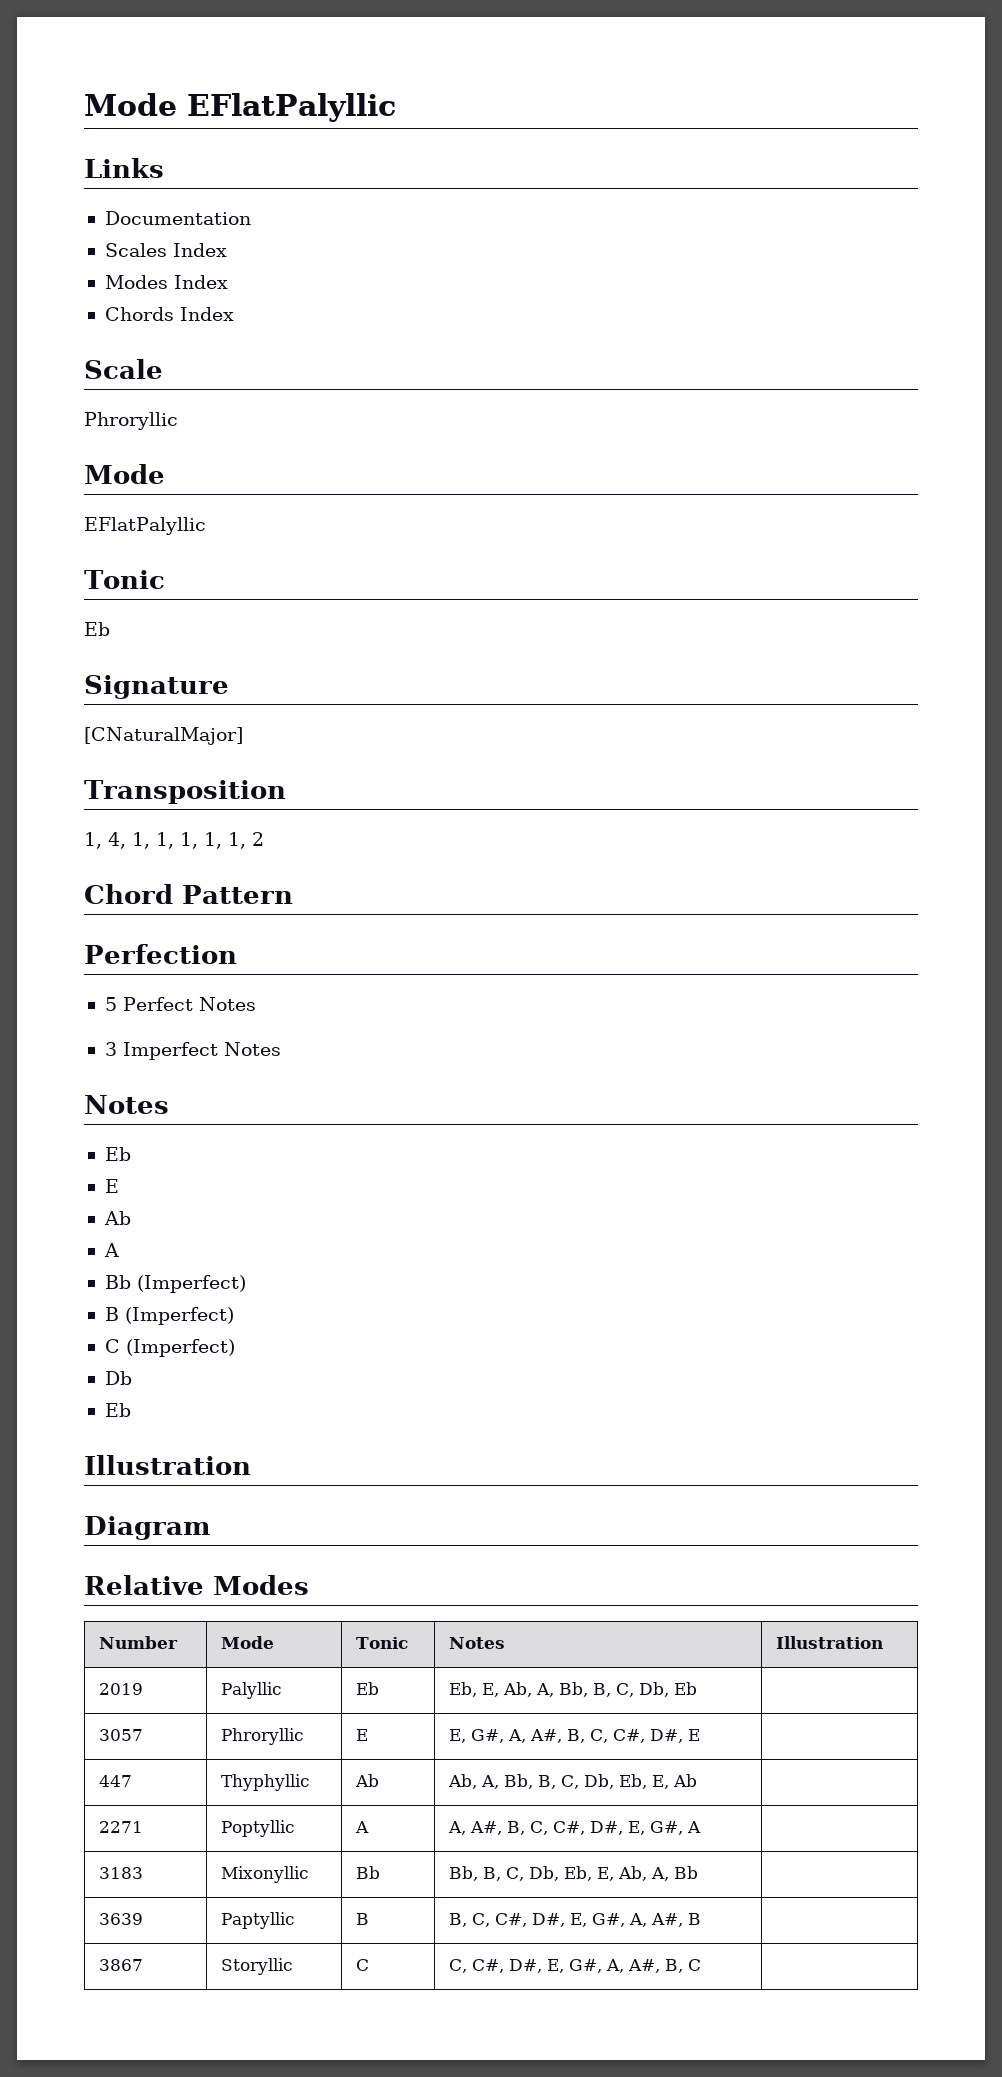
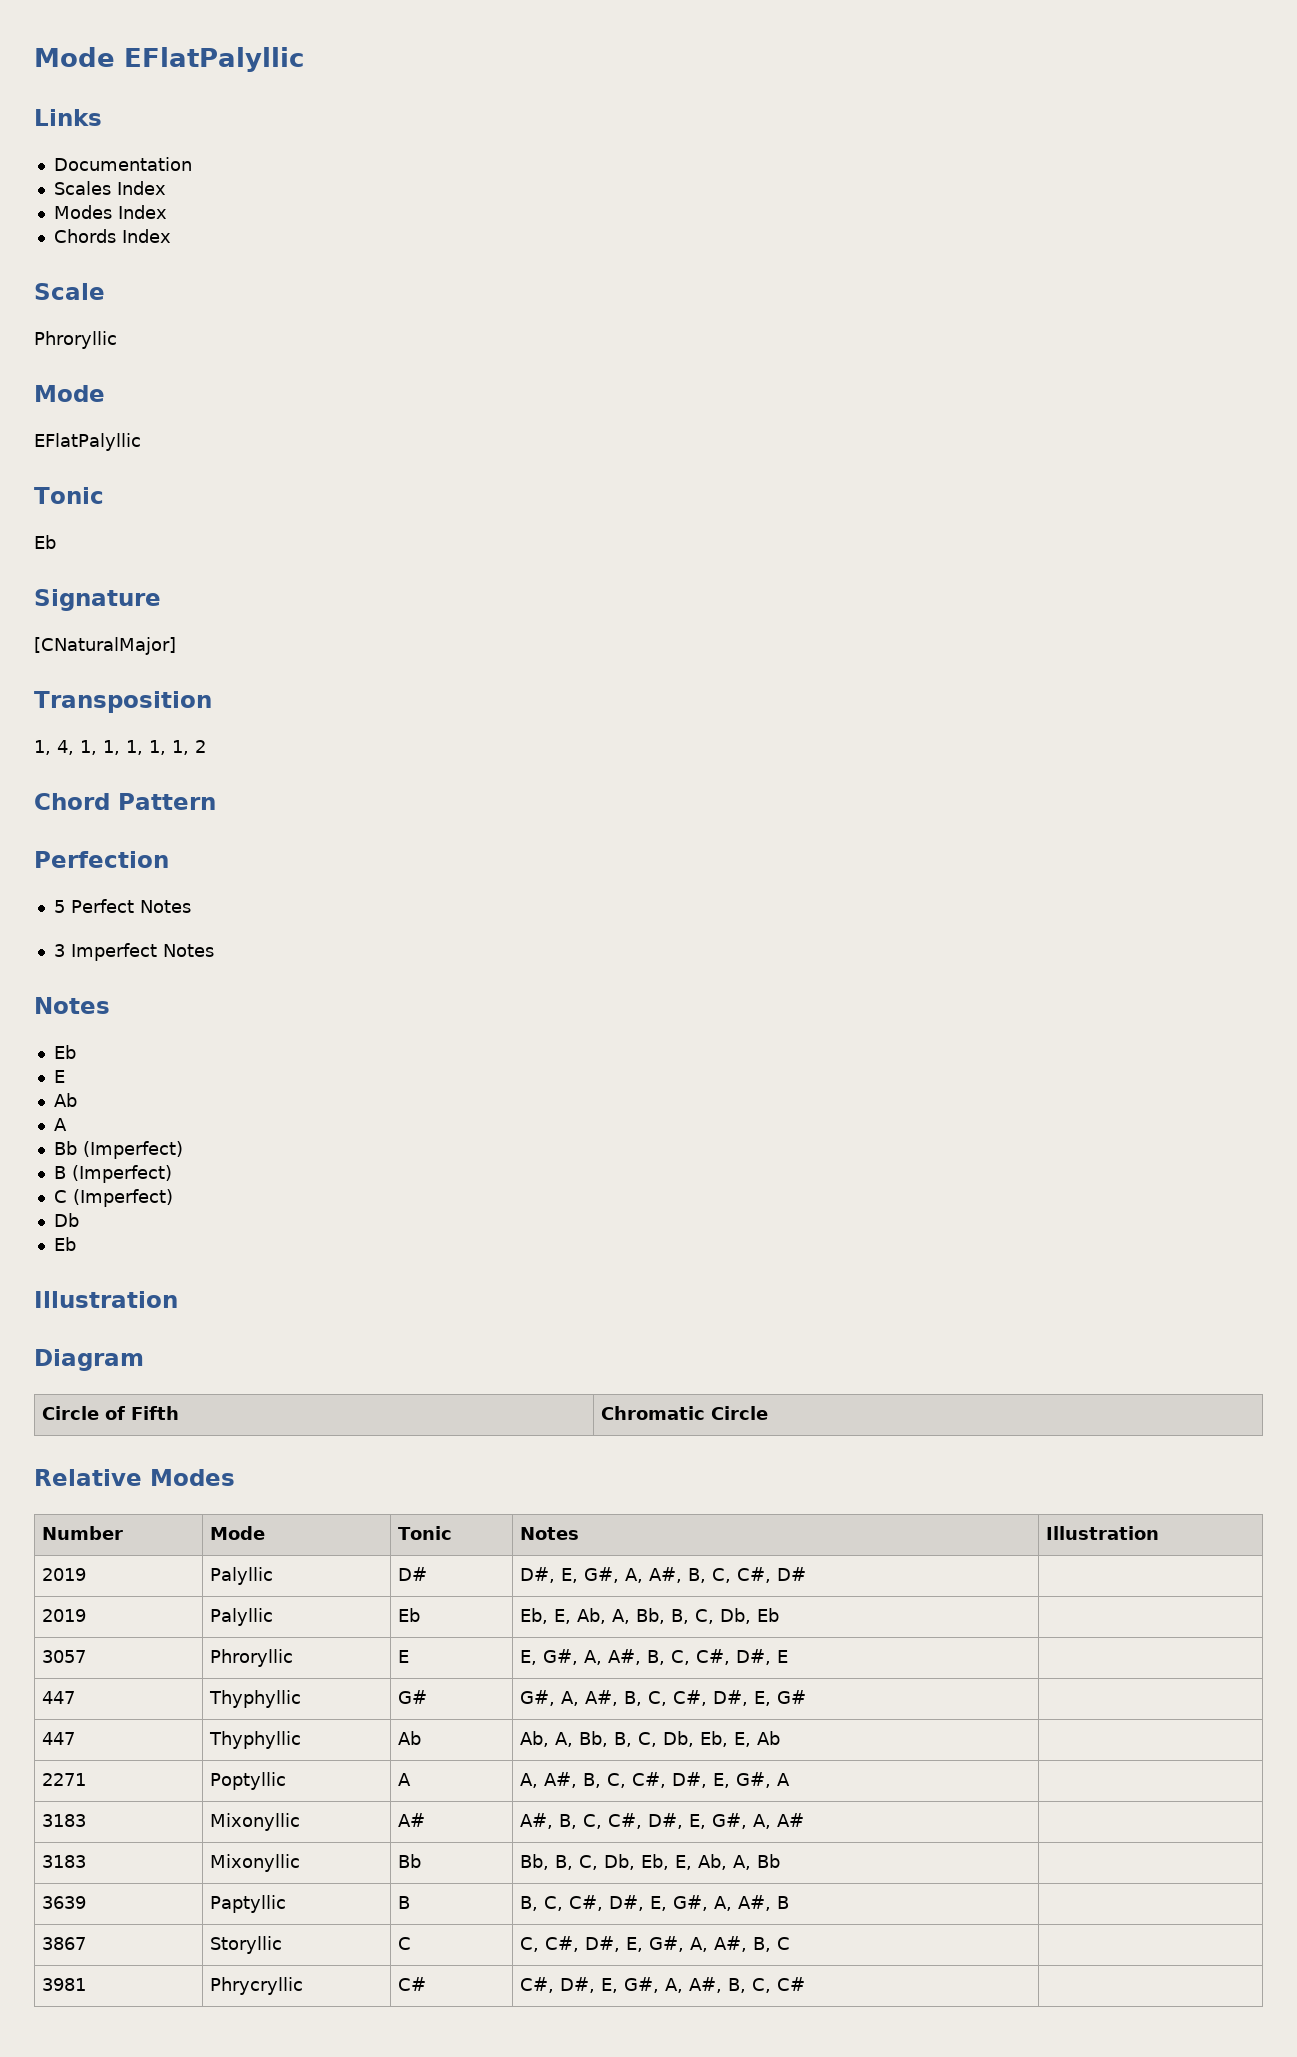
(211, 1528) none -> [41,1406,179,1420] [600,1406,768,1420] // Circle of Fifth | Chromatic Circle
(883, 1642) none -> [41,1568,86,1581] [209,1567,273,1585] [397,1567,427,1581] [519,1567,806,1583] // 2019 | Palyllic | D# | D#, E, G#, A, A#, B, C, C#, D# |
(700, 1735) none -> [41,1691,75,1704] [208,1690,301,1708] [397,1690,427,1704] [519,1690,806,1706] // 447 | Thyphyllic | G# | G#, A, A#, B, C, C#, D#, E, G# |
(701, 1827) none -> [41,1814,86,1827] [209,1813,300,1831] [397,1813,425,1827] [519,1813,804,1829] // 3183 | Mixonyllic | A# | A#, B, C, C#, D#, E, G#, A, A# |
(701, 1965) none -> [41,1978,86,1991] [209,1977,303,1995] [397,1977,426,1991] [519,1977,805,1993] // 3981 | Phrycryllic | C# | C#, D#, E, G#, A, A#, B, C, C# |

